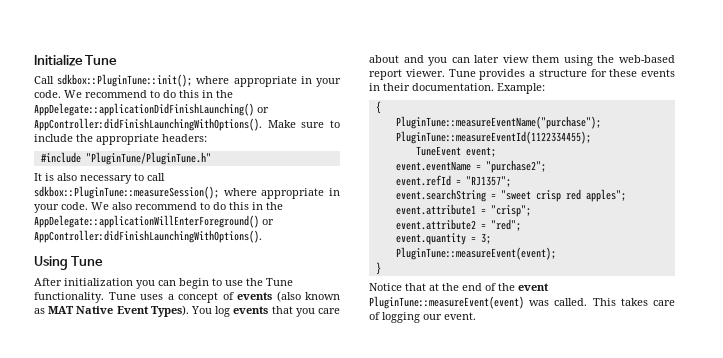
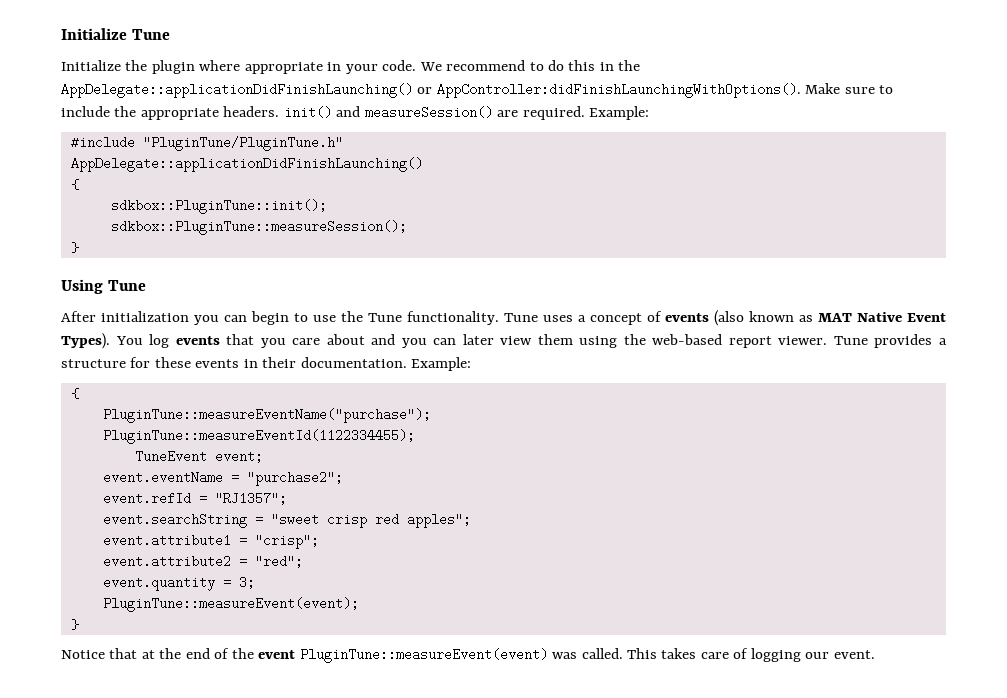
[34,74,193,87] Call sdkbox::PluginTune::init(); -> [61,60,195,74] Initialize the plugin
[162,134,207,142] [40,152,211,165] [34,173,165,184] [34,186,340,199] [34,202,283,213] [34,215,274,228] [34,230,262,243] headers: // #include "PluginTune/PluginTune.h" // It is also necessary to call sdkbox::PluginTune::measureSession(); where appropriate in your code. We also recommend to do this in the AppDelegate::applicationWillEnterForeground() or AppController:didFinishLaunchingWithOptions(). -> [223,106,650,120] [70,136,343,151] [70,157,423,172] [70,179,79,190] [110,199,327,214] [110,220,407,235] [70,242,79,253] headers. init() and measureSession() are required. Example: // #include "PluginTune/PluginTune.h" // AppDelegate::applicationDidFinishLaunching() // { // sdkbox::PluginTune::init(); // sdkbox::PluginTune::measureSession(); // }

